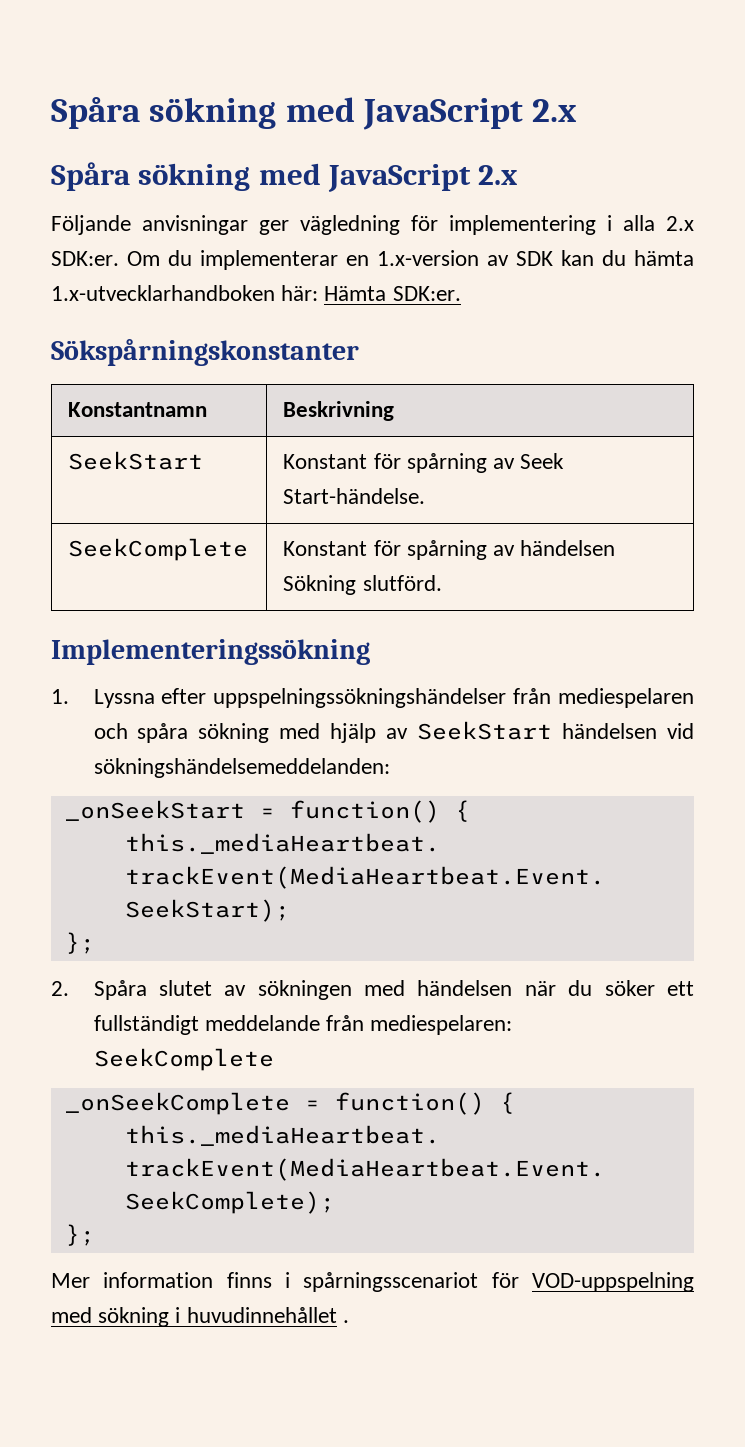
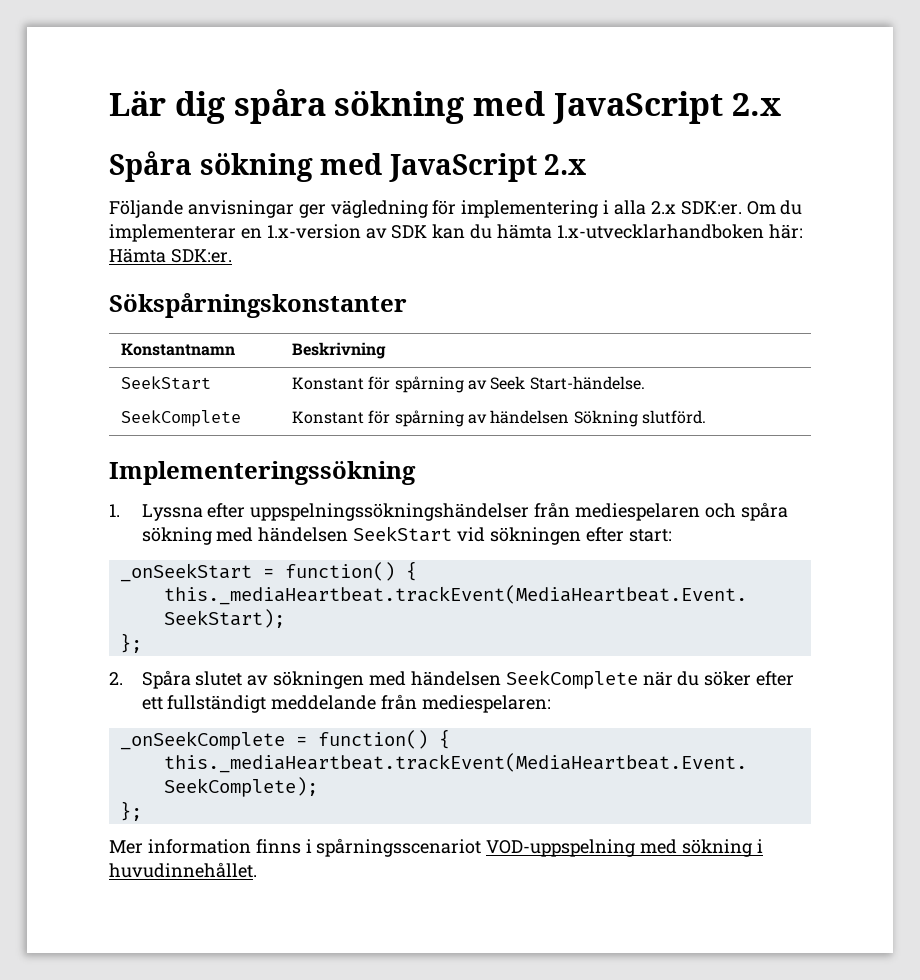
[51,97,140,129] Spåra -> [109,88,326,124] Lär dig spåra
[330,721,694,743] [93,758,390,778] hjälp av SeekStart händelsen vid sökningshändelsemeddelanden: -> [258,526,672,545] händelsen SeekStart vid sökningen efter start:
(513, 988) none -> [505,670,638,689] SeekComplete
(655, 988) none -> [756,671,795,686] efter
[93,1048,274,1071] SeekComplete -> (552, 704) none
[491,1272,519,1288] för -> (482, 847) none
[186,1307,349,1323] huvudinnehållet . -> [109,862,257,878] huvudinnehållet.

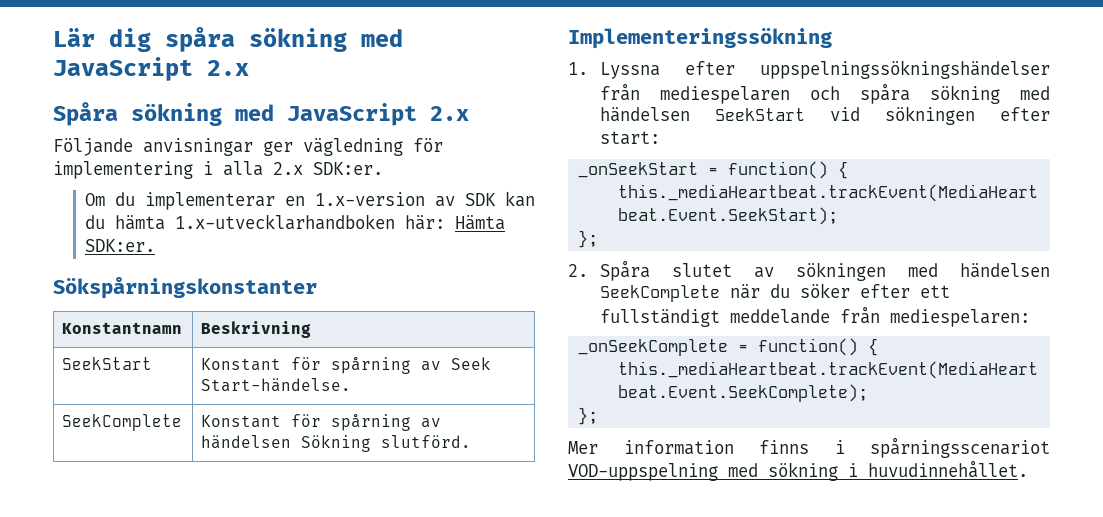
(742, 208) none -> (383, 168) //

